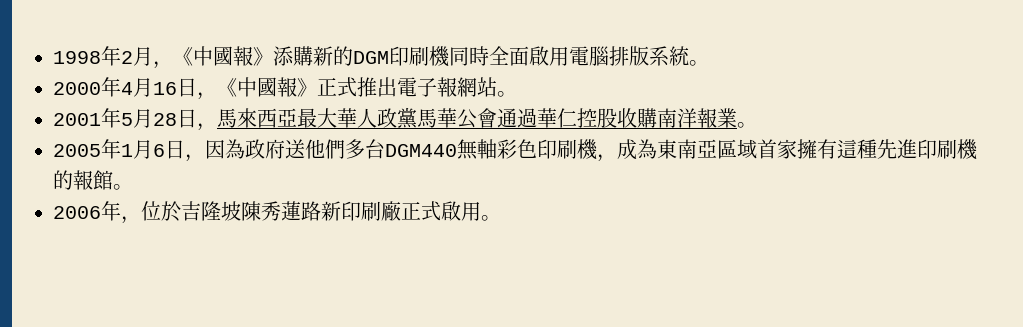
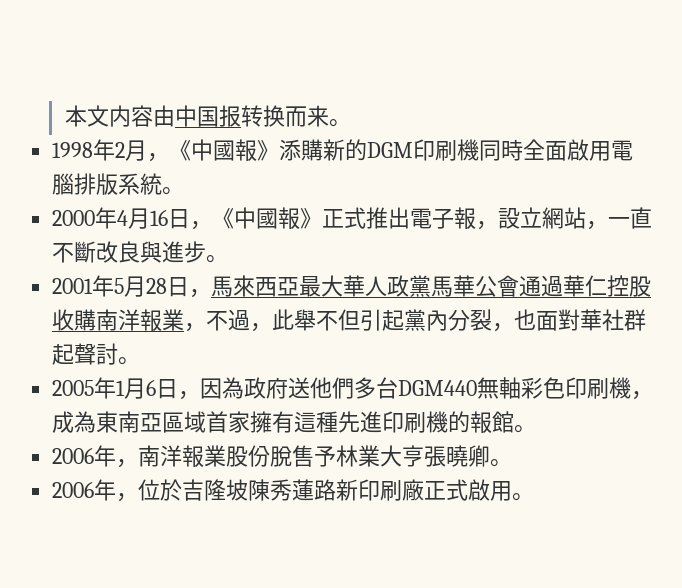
(53, 57) none -> [64,105,351,127] 本文内容由中国报转换而来。 //
[457,77,497,97] 網站 -> [476,207,653,230] [52,241,207,263] ，設立網站，一直不斷改良與進步
(737, 118) none -> [184,309,647,332] [52,343,119,365] ，不過，此舉不但引起黨內分裂，也面對華社群起聲討
(133, 187) none -> [52,445,513,468] // 2006年，南洋報業股份脫售予林業大亨張曉卿。

